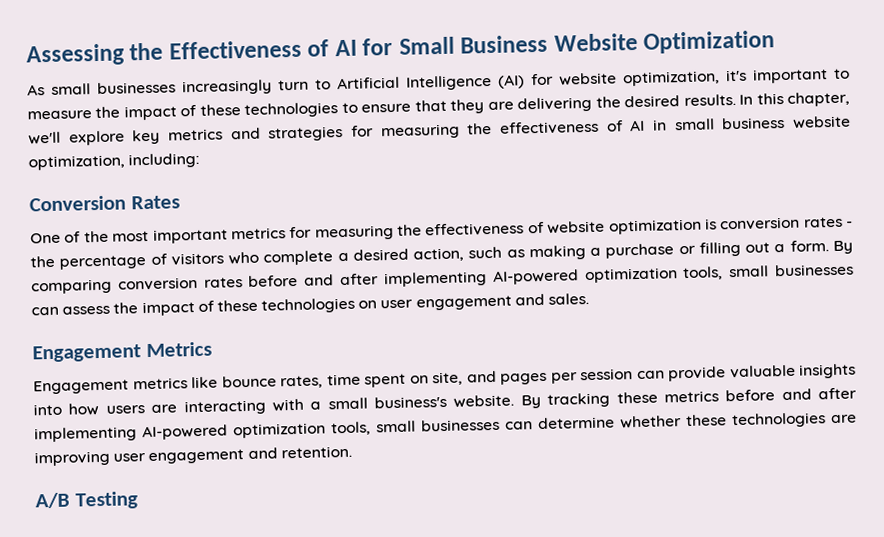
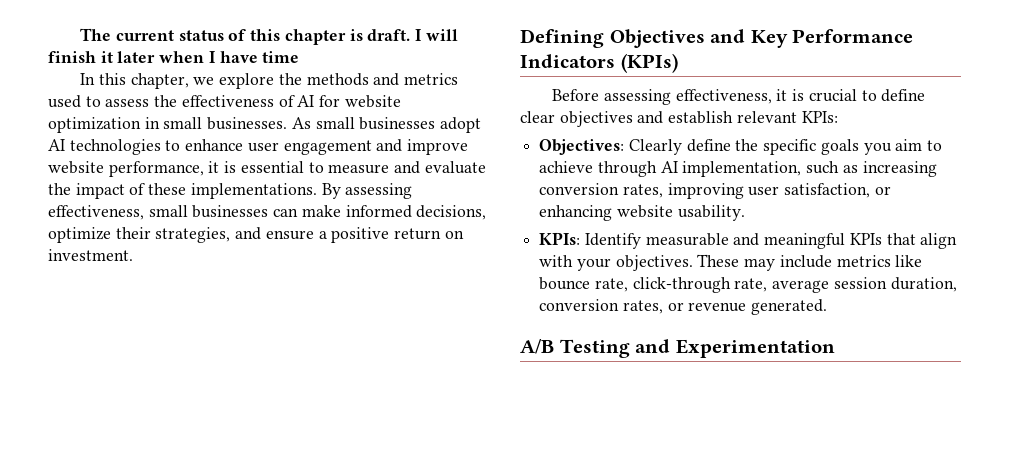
[26,30,776,67] [27,68,850,96] [27,91,851,121] [28,115,851,146] [28,152,201,171] [29,195,180,212] [30,216,853,244] [30,240,854,270] [31,263,854,295] [31,292,590,317] [32,341,212,363] [33,363,856,395] [33,387,857,416] [34,412,857,443] [34,445,352,467] Assessing the Effectiveness of AI for Small Business Website Optimization // As small businesses increasingly turn to Artificial Intelligence (AI) for website optimization, it's important to measure the impact of these technologies to ensure that they are delivering the desired results. In this chapter, we'll explore key metrics and strategies for measuring the effectiveness of AI in small business website optimization, including: // Conversion Rates // One of the most important metrics for measuring the effectiveness of website optimization is conversion rates - the percentage of visitors who complete a desired action, such as making a purchase or filling out a form. By comparing conversion rates before and after implementing AI-powered optimization tools, small businesses can assess the impact of these technologies on user engagement and sales. // Engagement Metrics // Engagement metrics like bounce rates, time spent on site, and pages per session can provide valuable insights into how users are interacting with a small business's website. By tracking these metrics before and after implementing AI-powered optimization tools, small businesses can determine whether these technologies are improving user engagement and retention. -> [80,28,458,45] [48,51,300,63] [80,73,459,89] [48,95,401,108] [48,117,482,133] [48,139,469,155] [48,161,486,177] [48,183,413,199] [48,205,487,220] [48,227,464,243] [48,249,133,261] [520,29,914,48] [520,53,678,73] [552,89,926,105] [520,111,838,127] [539,139,943,155] [539,161,937,177] [539,183,891,199] [539,205,745,221] [539,232,958,249] [539,254,923,271] [539,277,957,293] [539,299,828,315] The current status of this chapter is draft. I will finish it later when I have time // In this chapter, we explore the methods and metrics used to assess the effectiveness of AI for website optimization in small businesses. As small businesses adopt AI technologies to enhance user engagement and improve website performance, it is essential to measure and evaluate the impact of these implementations. By assessing effectiveness, small businesses can make informed decisions, optimize their strategies, and ensure a positive return on investment. // Defining Objectives and Key Performance Indicators (KPIs) // Before assessing effectiveness, it is crucial to define clear objectives and establish relevant KPIs: // Objectives: Clearly define the specific goals you aim to achieve through AI implementation, such as increasing conversion rates, improving user satisfaction, or enhancing website usability. // KPIs: Identify measurable and meaningful KPIs that align with your objectives. These may include metrics like bounce rate, click-through rate, average session duration, conversion rates, or revenue generated.
(138, 500) none -> [635,339,835,358] and Experimentation

